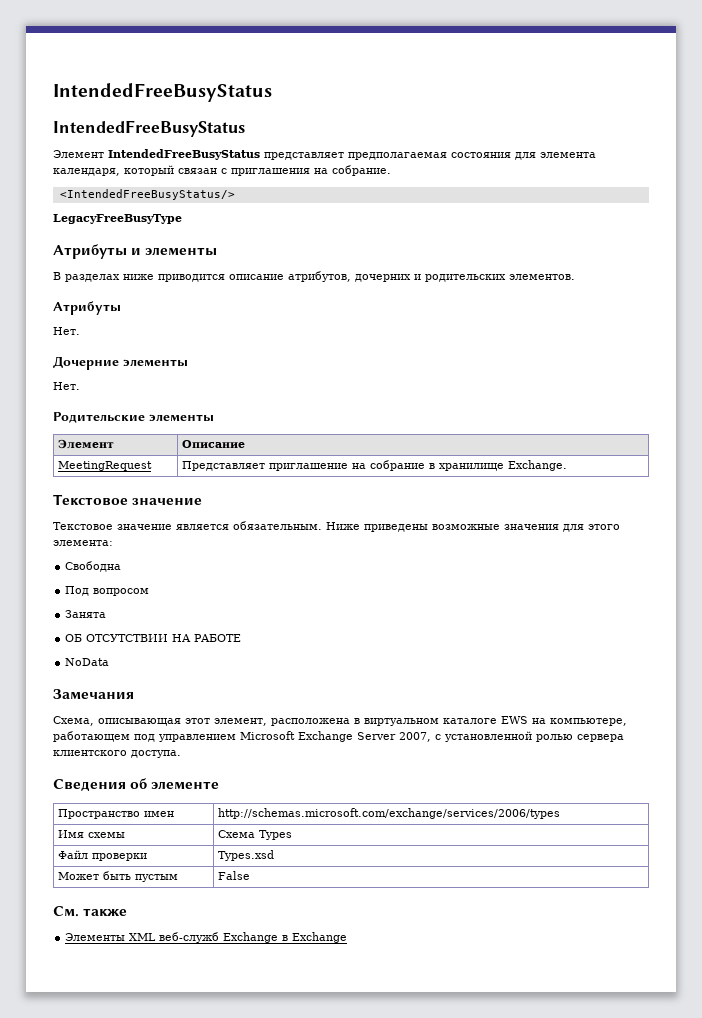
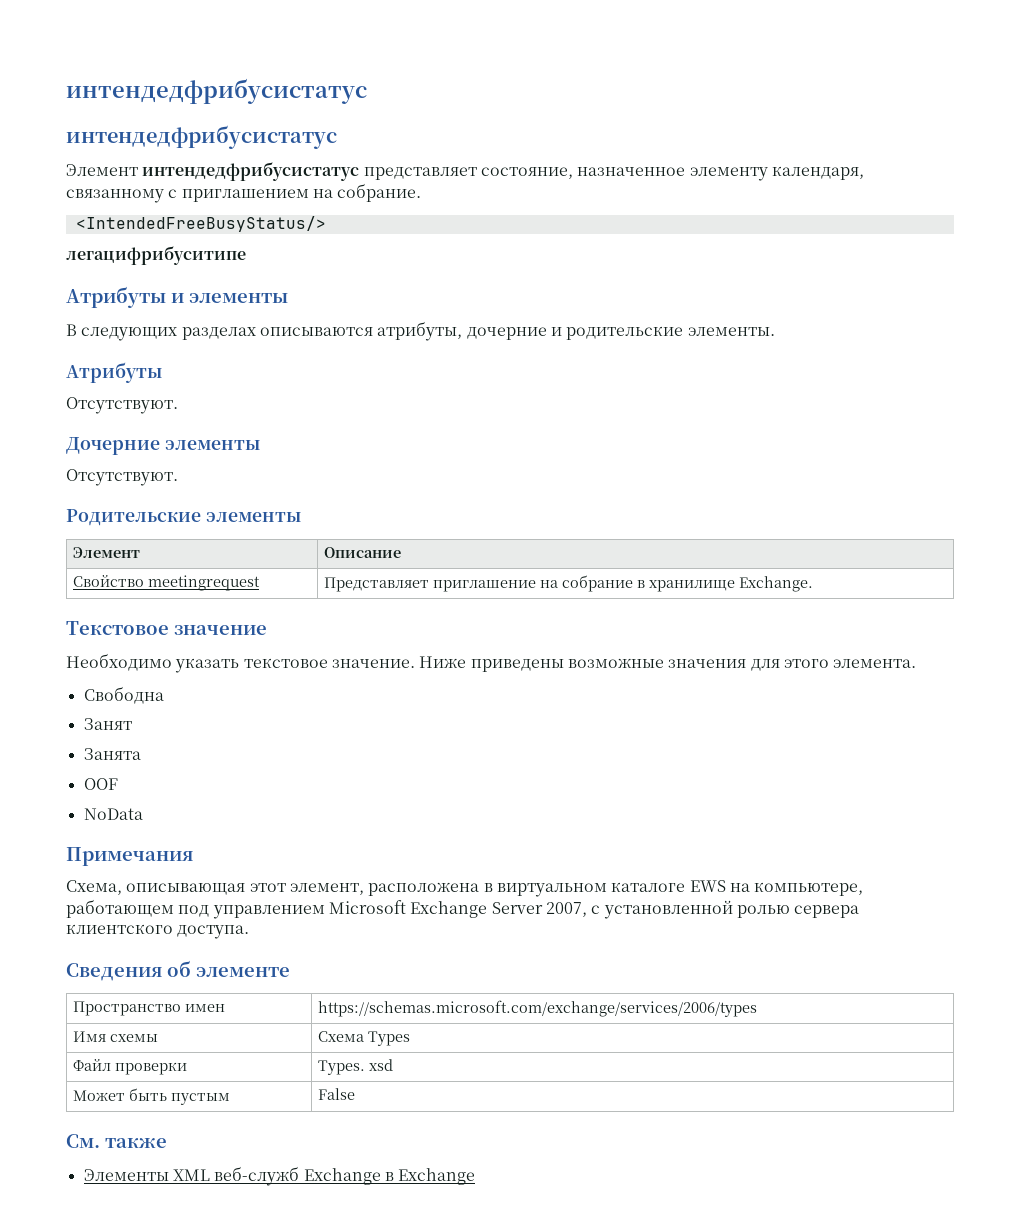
[53,83,272,102] [53,120,245,137] [53,149,596,160] [53,165,310,176] IntendedFreeBusyStatus // IntendedFreeBusyStatus // Элемент IntendedFreeBusyStatus представляет предполагаемая состояния для элемента календаря, который связан с приглашения -> [66,78,367,104] [66,125,337,149] [66,162,864,181] [66,189,309,203] интендедфрибусистатус // интендедфрибусистатус // Элемент интендедфрибусистатус представляет состояние, назначенное элементу календаря, связанному с приглашением
[53,214,182,224] LegacyFreeBusyType -> [66,246,246,265] легацифрибуситипе
[65,271,575,282] разделах ниже приводится описание атрибутов, дочерних и родительских элементов. -> [81,321,775,341] следующих разделах описываются атрибуты, дочерние и родительские элементы.
[53,327,80,335] Нет. -> [66,397,178,414] Отсутствуют.
[53,382,80,390] Нет. -> [66,469,178,486] Отсутствуют.
[58,461,153,471] MeetingRequest -> [72,575,260,591] Свойство meetingrequest
[53,521,322,530] Текстовое значение является обязательным. -> [66,653,415,673] Необходимо указать текстовое значение.
[53,540,113,546] элемента: -> [833,659,917,668] элемента.
[65,586,150,596] Под вопросом -> [83,718,132,730] Занят
[65,634,242,642] ОБ ОТСУТСТВИИ НА РАБОТЕ -> [83,778,118,790] OOF
[53,689,134,700] Замечания -> [66,847,193,866] Примечания
[218,808,561,819] http://schemas.microsoft.com/exchange/services/2006/types -> [317,1000,757,1017] https://schemas.microsoft.com/exchange/services/2006/types
[218,850,275,861] Types.xsd -> [317,1059,393,1075] Types. xsd

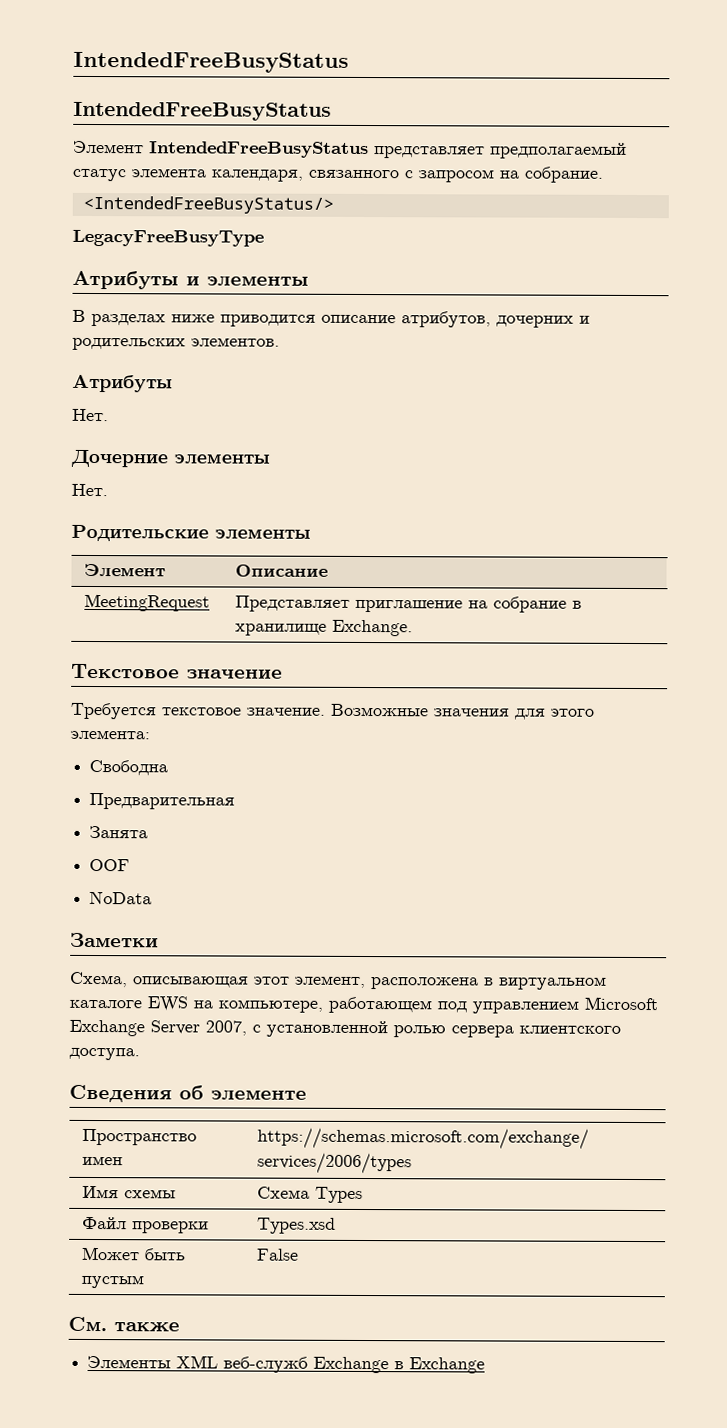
[66,78,367,104] [66,125,337,149] [66,162,864,181] [66,189,309,203] интендедфрибусистатус // интендедфрибусистатус // Элемент интендедфрибусистатус представляет состояние, назначенное элементу календаря, связанному с приглашением -> [73,51,349,73] [73,101,332,121] [73,140,627,159] [72,168,494,183] IntendedFreeBusyStatus // IntendedFreeBusyStatus // Элемент IntendedFreeBusyStatus представляет предполагаемый статус элемента календаря, связанного с запросом
[66,246,246,265] легацифрибуситипе -> [72,229,264,247] LegacyFreeBusyType
[81,321,775,341] следующих разделах описываются атрибуты, дочерние и родительские элементы. -> [91,311,590,328] [72,337,280,351] разделах ниже приводится описание атрибутов, дочерних и родительских элементов.
[66,397,178,414] Отсутствуют. -> [72,408,109,422] Нет.
[66,469,178,486] Отсутствуют. -> [71,483,108,497] Нет.
[72,575,260,591] Свойство meetingrequest -> [83,593,210,612] MeetingRequest
[66,653,664,673] Необходимо указать текстовое значение. Ниже приведены возможные -> [70,702,429,720] Требуется текстовое значение. Возможные
[833,659,917,668] элемента. -> [70,729,150,740] элемента:
[83,718,132,730] Занят -> [89,792,236,810] Предварительная
[66,847,193,866] Примечания -> [70,932,159,948] Заметки
[317,1059,393,1075] Types. xsd -> [256,1217,336,1234] Types.xsd

